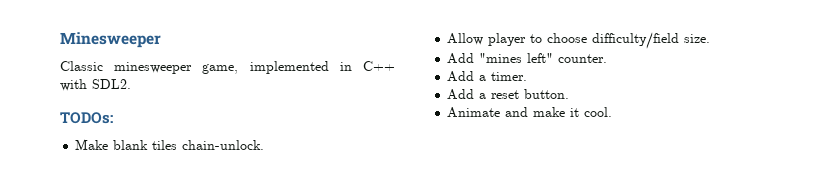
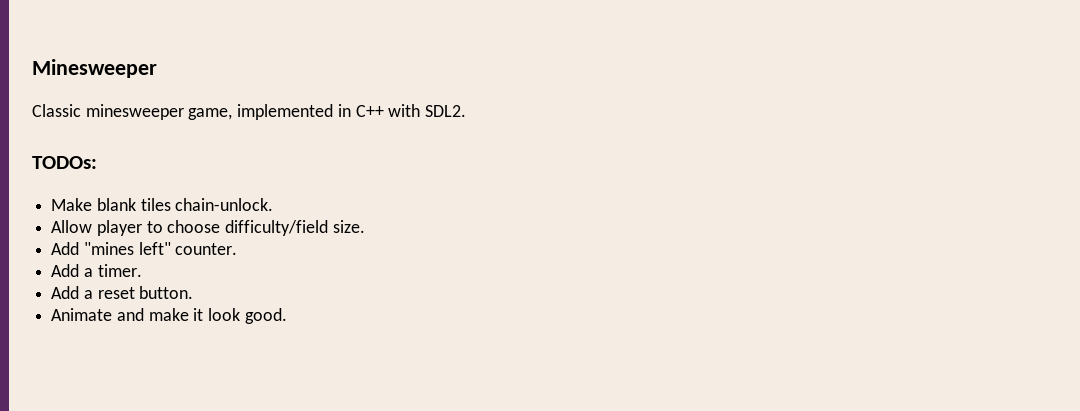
[584,107,613,117] cool. -> [208,308,287,324] look good.

